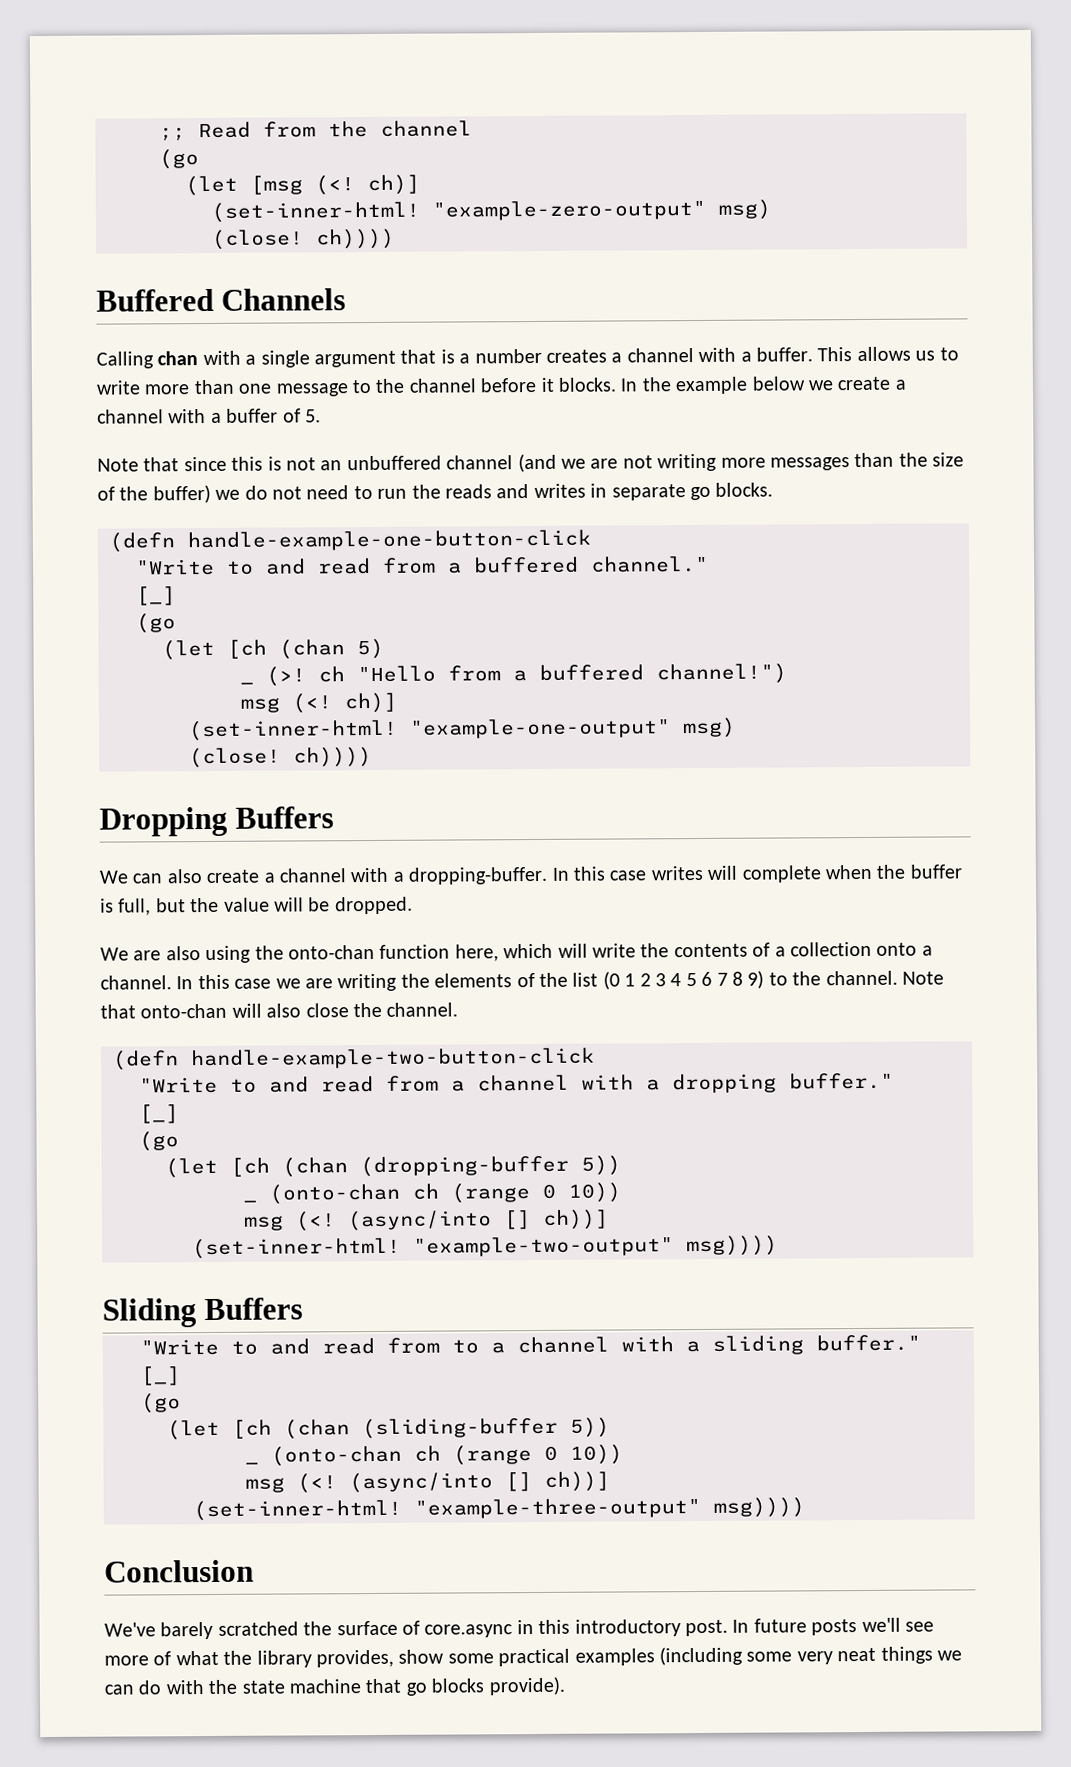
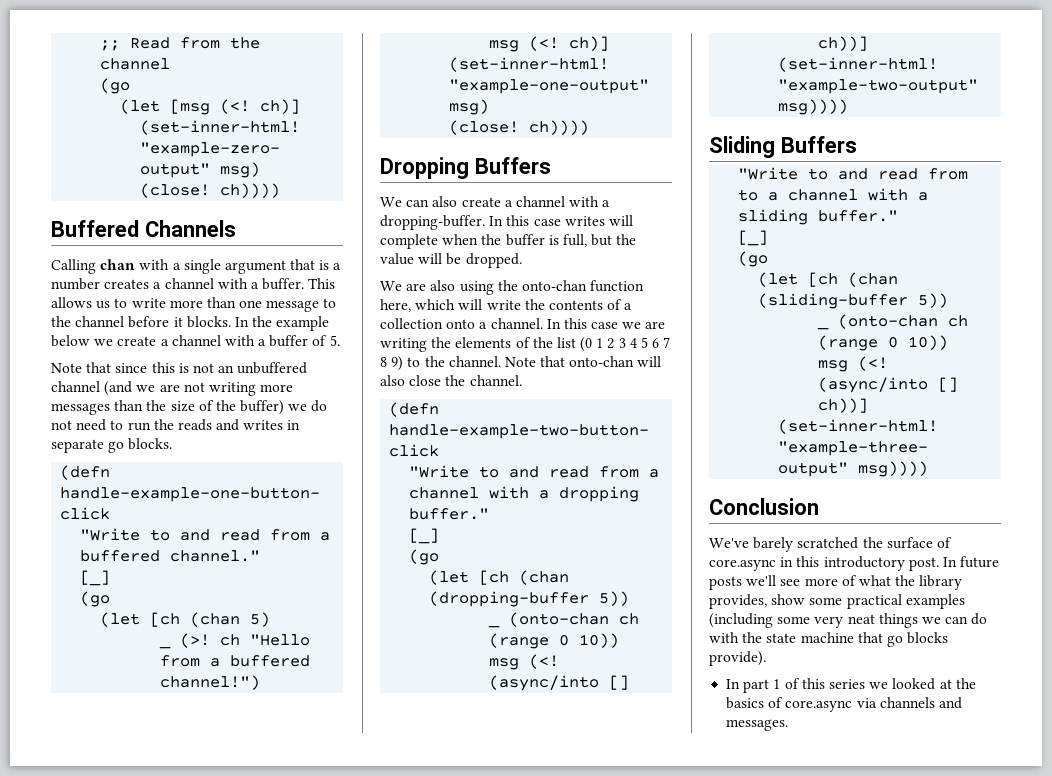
(565, 1686) none -> [726,678,976,693] [726,697,962,712] [726,719,789,731] // In part 1 of this series we looked at the basics of core.async via channels and messages.

